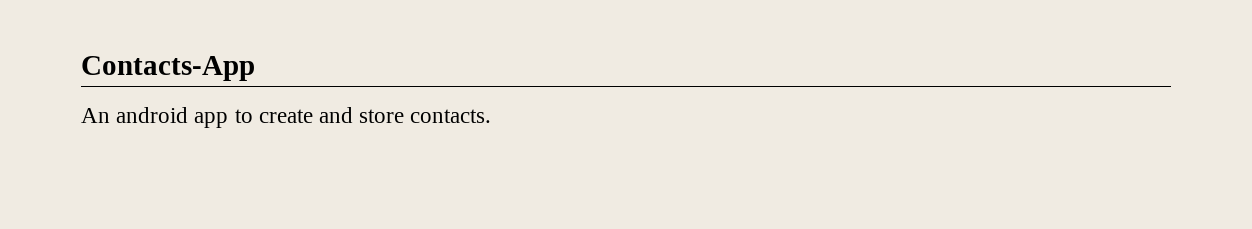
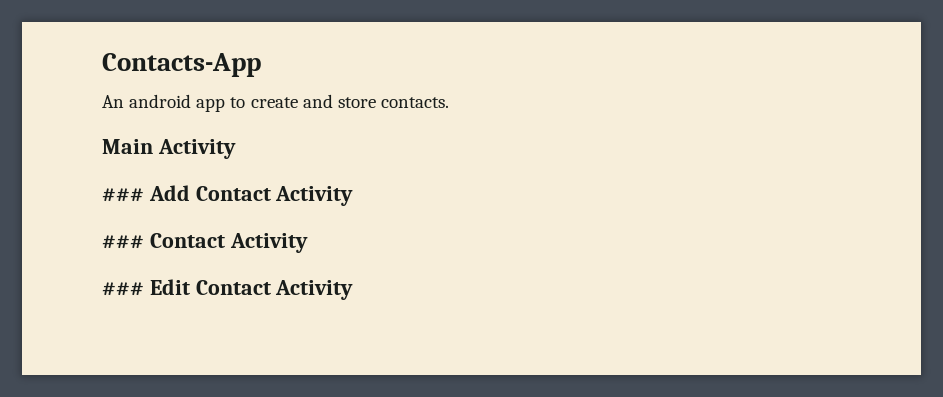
(492, 116) none -> [102,139,236,159] [102,185,354,206] [102,233,308,253] [102,279,354,300] // Main Activity // ### Add Contact Activity // ### Contact Activity // ### Edit Contact Activity

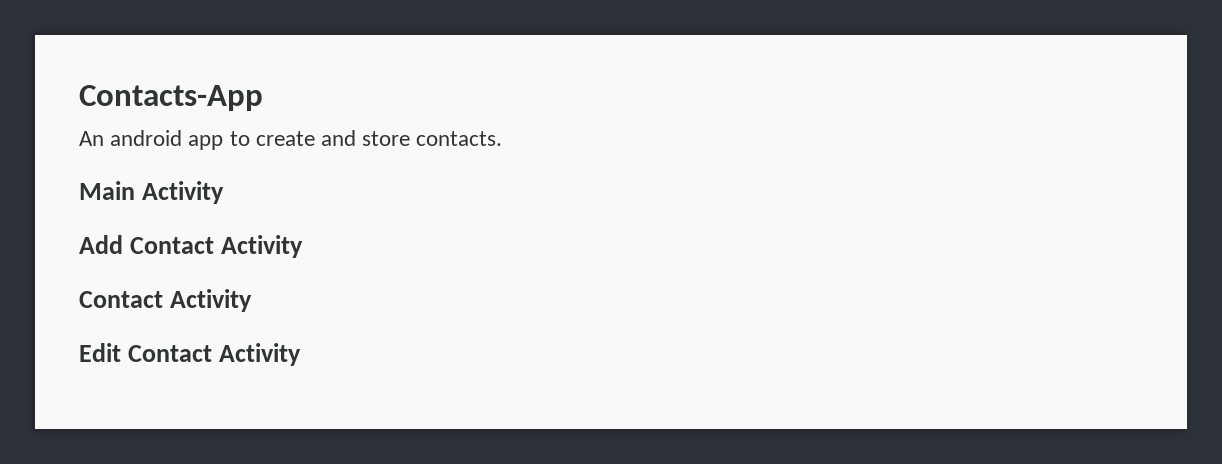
[102,188,144,202] ### -> (225, 192) none
[102,233,308,253] [102,282,144,296] ### Contact Activity // ### -> [79,289,253,312] Contact Activity //

